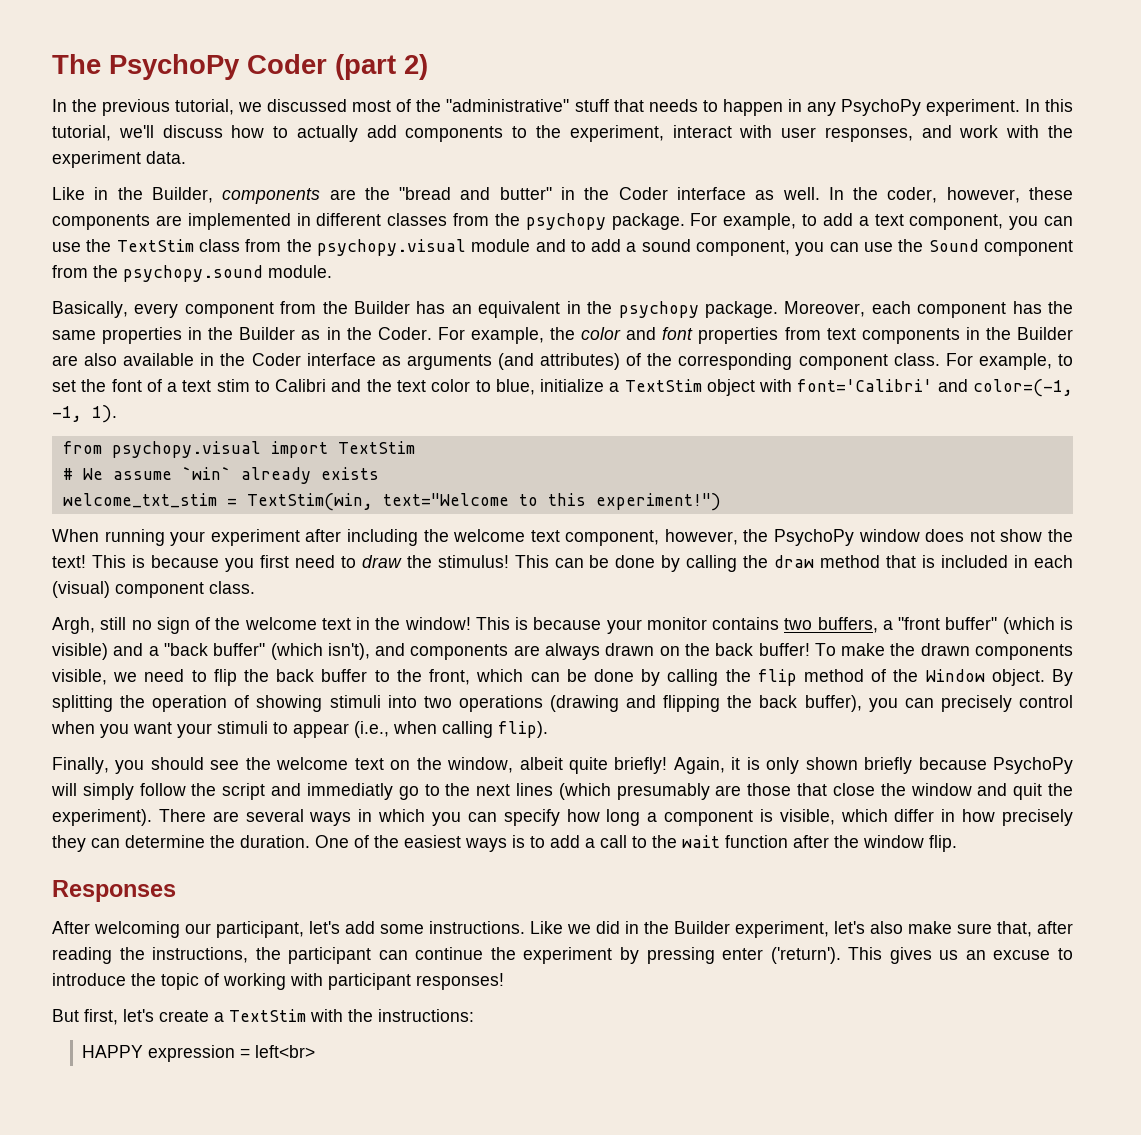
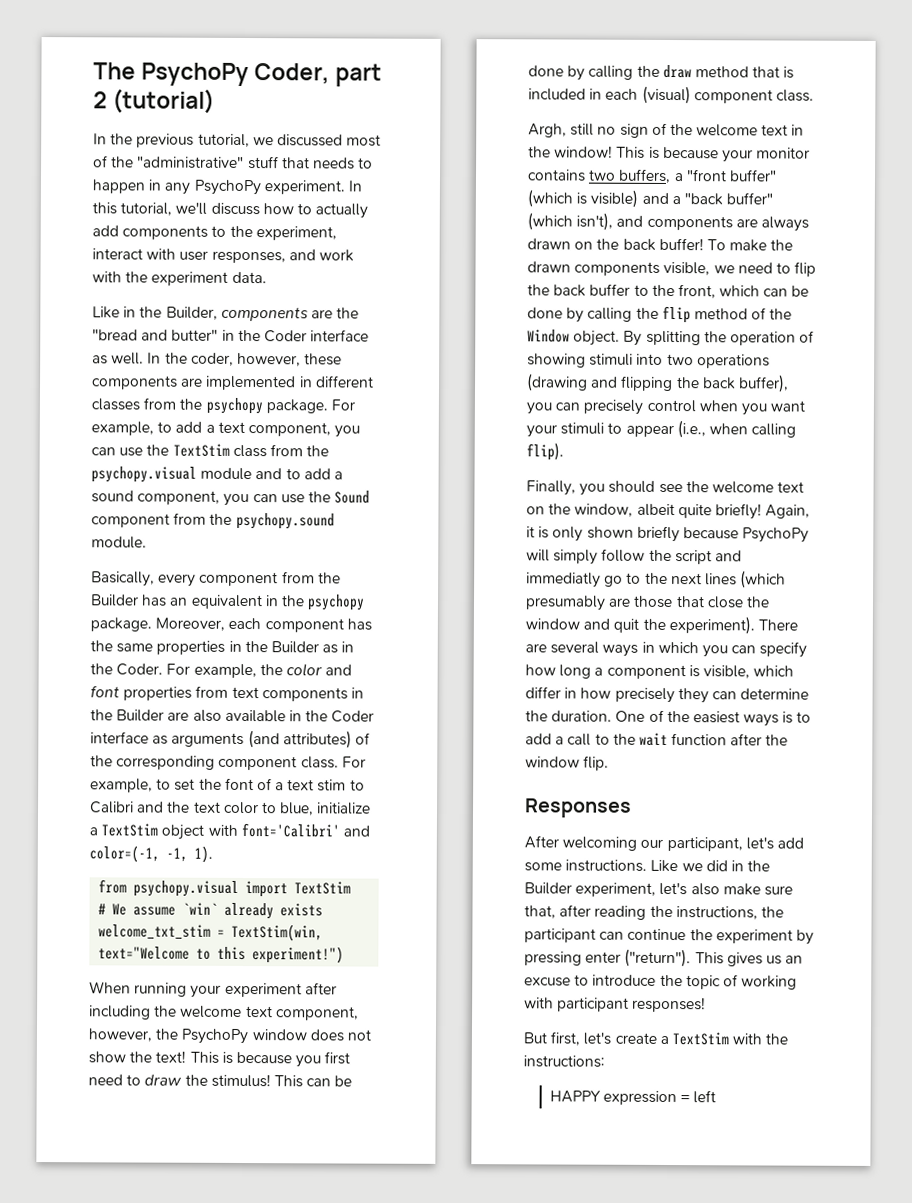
[247,54,428,80] Coder (part 2) -> [254,63,383,87] [93,88,216,114] Coder, part 2 (tutorial)
[770,947,841,964] ('return'). -> [624,948,692,968] ("return").
[255,1045,316,1058] left<br> -> [693,1090,717,1104] left

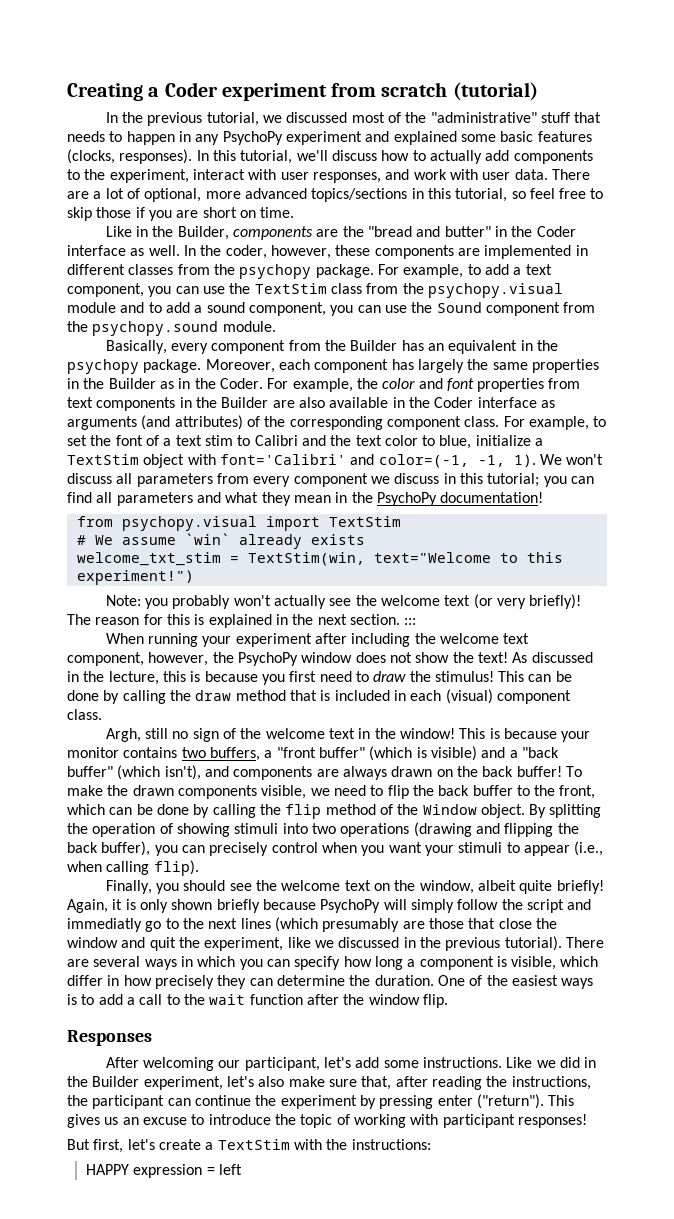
[93,62,383,87] [93,91,107,109] The PsychoPy Coder, part 2 -> [67,82,448,101] Creating a Coder experiment from scratch
[263,180,345,195] experiment. -> [285,131,592,145] [67,149,193,164] experiment and explained some basic features (clocks, responses).
[125,271,229,286] the experiment -> [482,172,511,180] user
(267, 277) none -> [551,169,590,180] [67,188,604,202] [67,207,295,221] There are a lot of optional, more advanced topics/sections in this tutorial, so feel free to skip those if you are short on time.
(372, 624) none -> [417,359,464,373] largely
(213, 854) none -> [539,454,604,465] [67,473,594,487] [67,492,544,506] We won't discuss all parameters from every component we discuss in this tutorial; you can find all parameters and what they mean in the PsychoPy documentation!
(345, 955) none -> [105,594,582,609] [67,614,417,628] // Note: you probably won't actually see the welcome text (or very briefly)! The reason for this is explained in the next section. :::
[189,1051,219,1064] This -> [512,652,593,663] [67,671,186,685] As discussed in the lecture, this
[668,616,755,635] experiment). -> [204,936,562,951] experiment, like we discussed in the previous tutorial).

